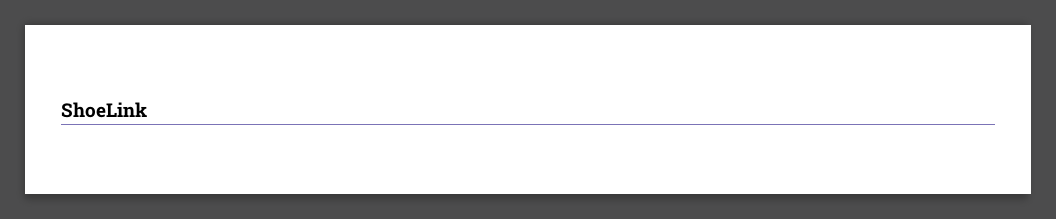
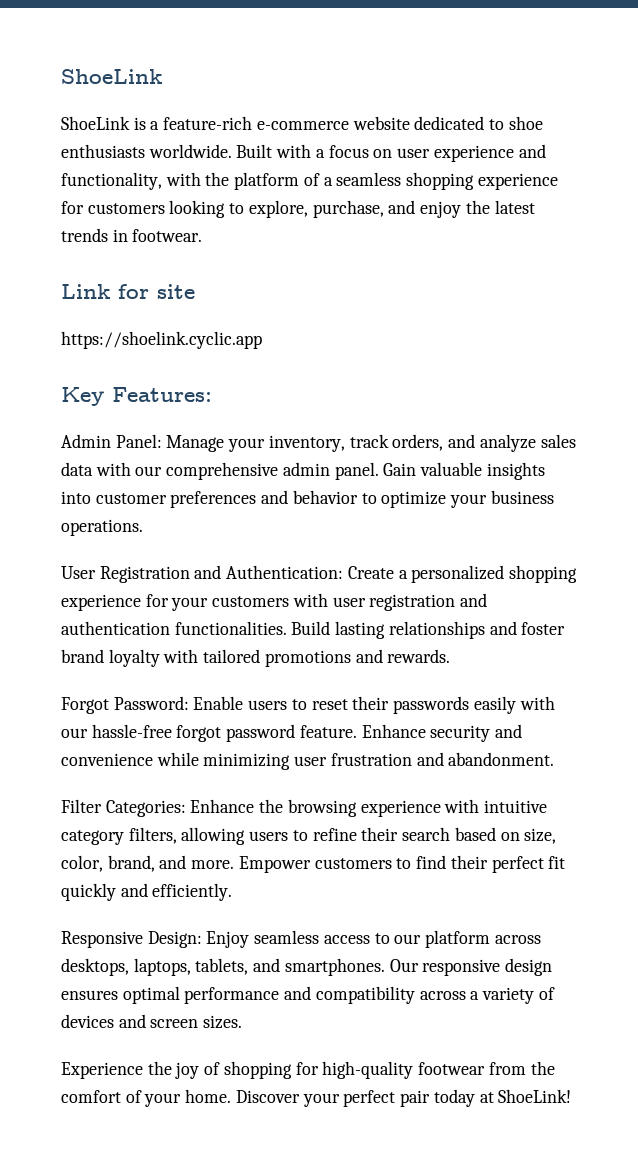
[61,102,147,118] ShoeLink -> [61,69,163,84] [61,116,543,130] [61,144,546,162] [61,172,558,190] [61,200,535,218] [61,228,203,242] [61,284,195,299] [61,331,262,349] [61,387,212,406] [61,434,576,452] [61,462,545,480] [61,490,554,508] [61,519,143,536] [61,565,578,583] [61,593,488,611] [61,621,566,639] [61,649,451,667] [61,696,555,714] [61,724,523,742] [61,752,555,770] [61,799,548,817] [61,827,557,845] [61,855,566,873] [61,883,233,901] [61,930,541,948] [61,958,553,976] [61,986,555,1004] [61,1014,243,1029] [61,1061,555,1079] [61,1089,572,1107] ShoeLink // ShoeLink is a feature-rich e-commerce website dedicated to shoe enthusiasts worldwide. Built with a focus on user experience and functionality, with the platform of a seamless shopping experience for customers looking to explore, purchase, and enjoy the latest trends in footwear. // Link for site // https://shoelink.cyclic.app // Key Features: // Admin Panel: Manage your inventory, track orders, and analyze sales data with our comprehensive admin panel. Gain valuable insights into customer preferences and behavior to optimize your business operations. // User Registration and Authentication: Create a personalized shopping experience for your customers with user registration and authentication functionalities. Build lasting relationships and foster brand loyalty with tailored promotions and rewards. // Forgot Password: Enable users to reset their passwords easily with our hassle-free forgot password feature. Enhance security and convenience while minimizing user frustration and abandonment. // Filter Categories: Enhance the browsing experience with intuitive category filters, allowing users to refine their search based on size, color, brand, and more. Empower customers to find their perfect fit quickly and efficiently. // Responsive Design: Enjoy seamless access to our platform across desktops, laptops, tablets, and smartphones. Our responsive design ensures optimal performance and compatibility across a variety of devices and screen sizes. // Experience the joy of shopping for high-quality footwear from the comfort of your home. Discover your perfect pair today at ShoeLink!

